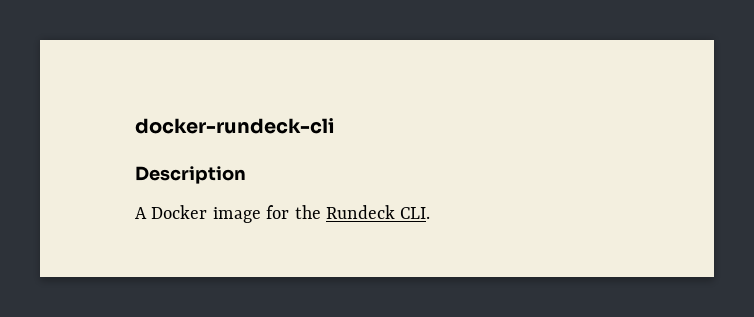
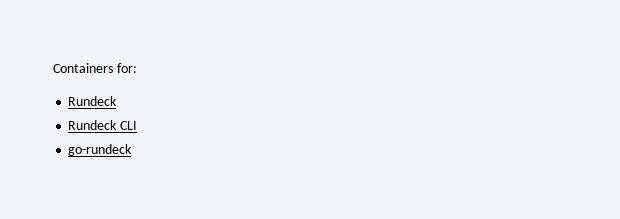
[135,118,335,134] [135,166,246,184] [135,205,431,223] docker-rundeck-cli // Description // A Docker image for the Rundeck CLI. -> [53,63,137,73] [68,96,118,106] [68,120,138,130] [68,144,133,156] Containers for: // Rundeck // Rundeck CLI // go-rundeck

